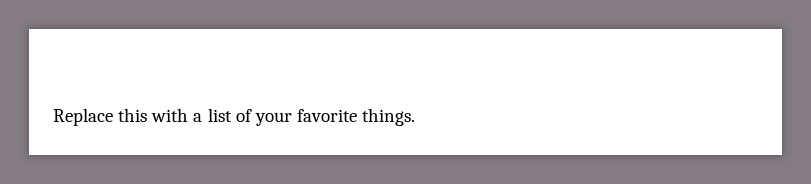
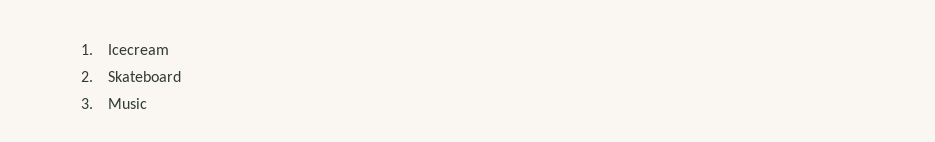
[53,108,416,126] Replace this with a list of your favorite things. -> [81,44,169,55] [81,71,181,82] [81,98,147,109] 1. Icecream // 2. Skateboard // 3. Music

